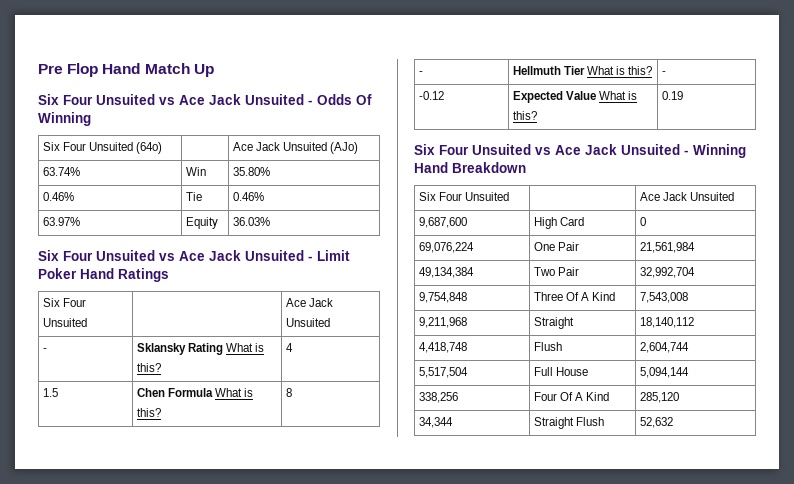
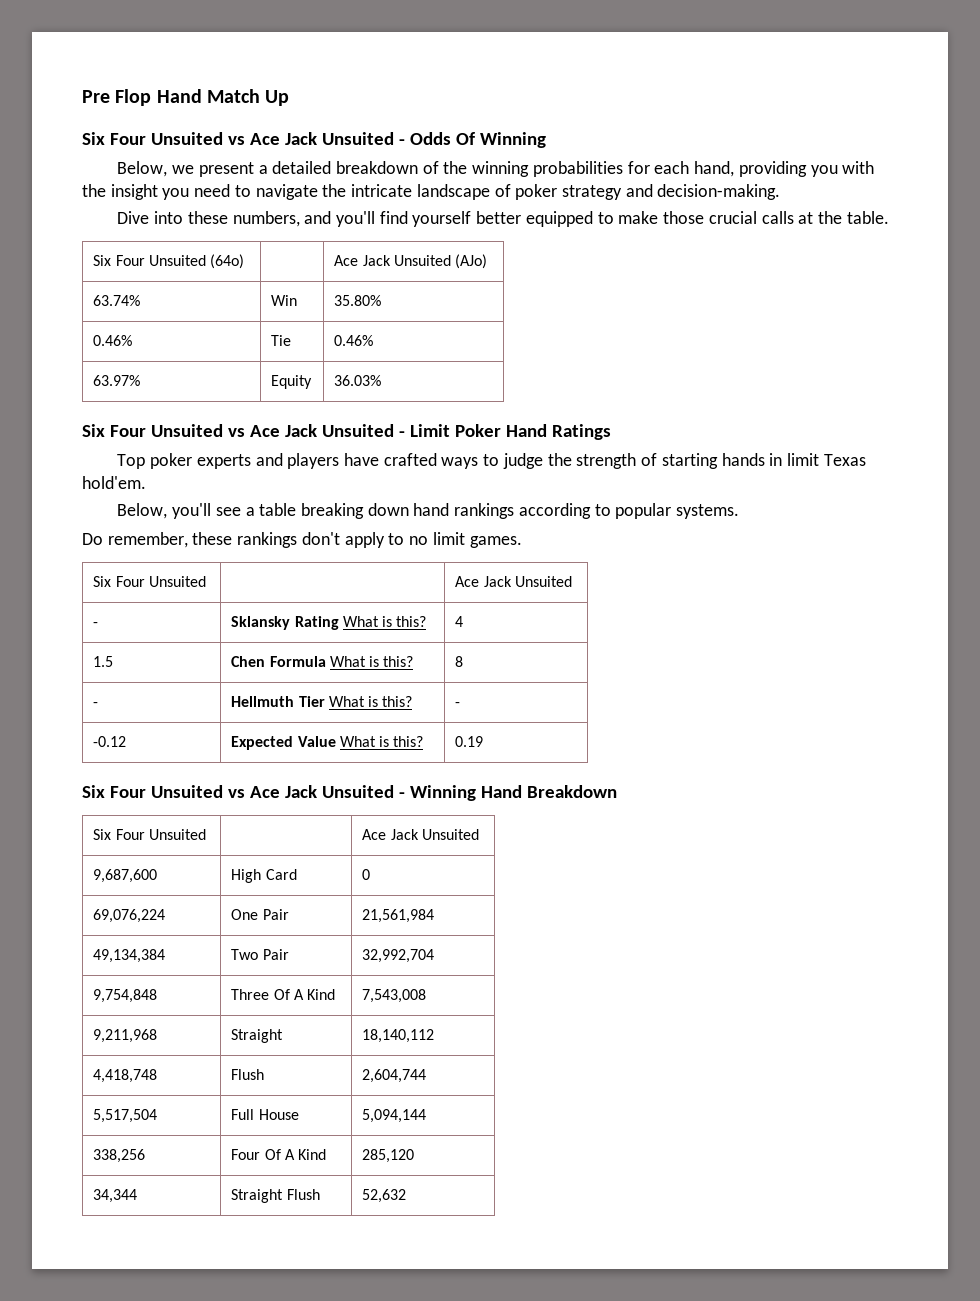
(91, 119) none -> [117,161,875,177] [82,184,781,200] [117,211,889,227] // Below, we present a detailed breakdown of the winning probabilities for each hand, providing you with the insight you need to navigate the intricate landscape of poker strategy and decision-making. // Dive into these numbers, and you'll find yourself better equipped to make those crucial calls at the table.
(169, 275) none -> [117,453,866,469] [82,476,146,489] [117,503,740,519] [82,532,522,548] // Top poker experts and players have crafted ways to judge the strength of starting hands in limit Texas hold'em. // Below, you'll see a table breaking down hand rankings according to popular systems. // Do remember, these rankings don't apply to no limit games.

